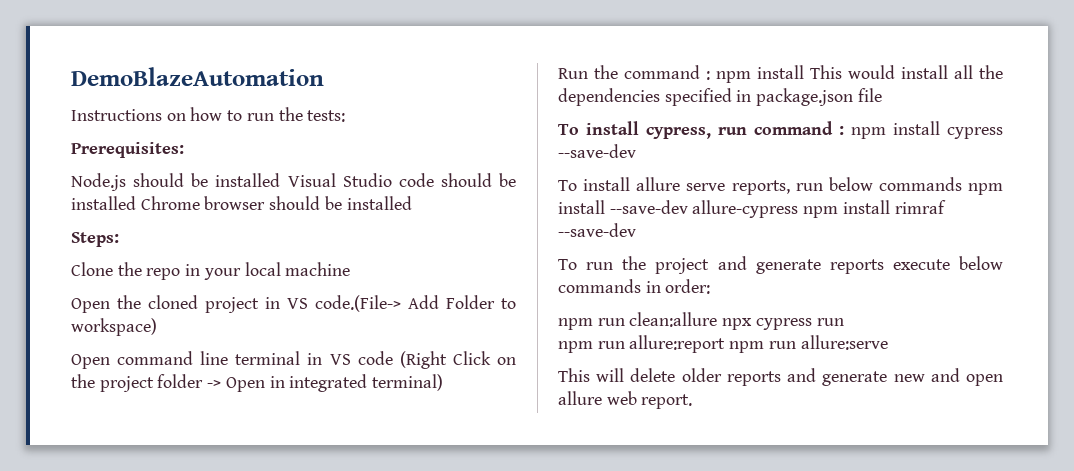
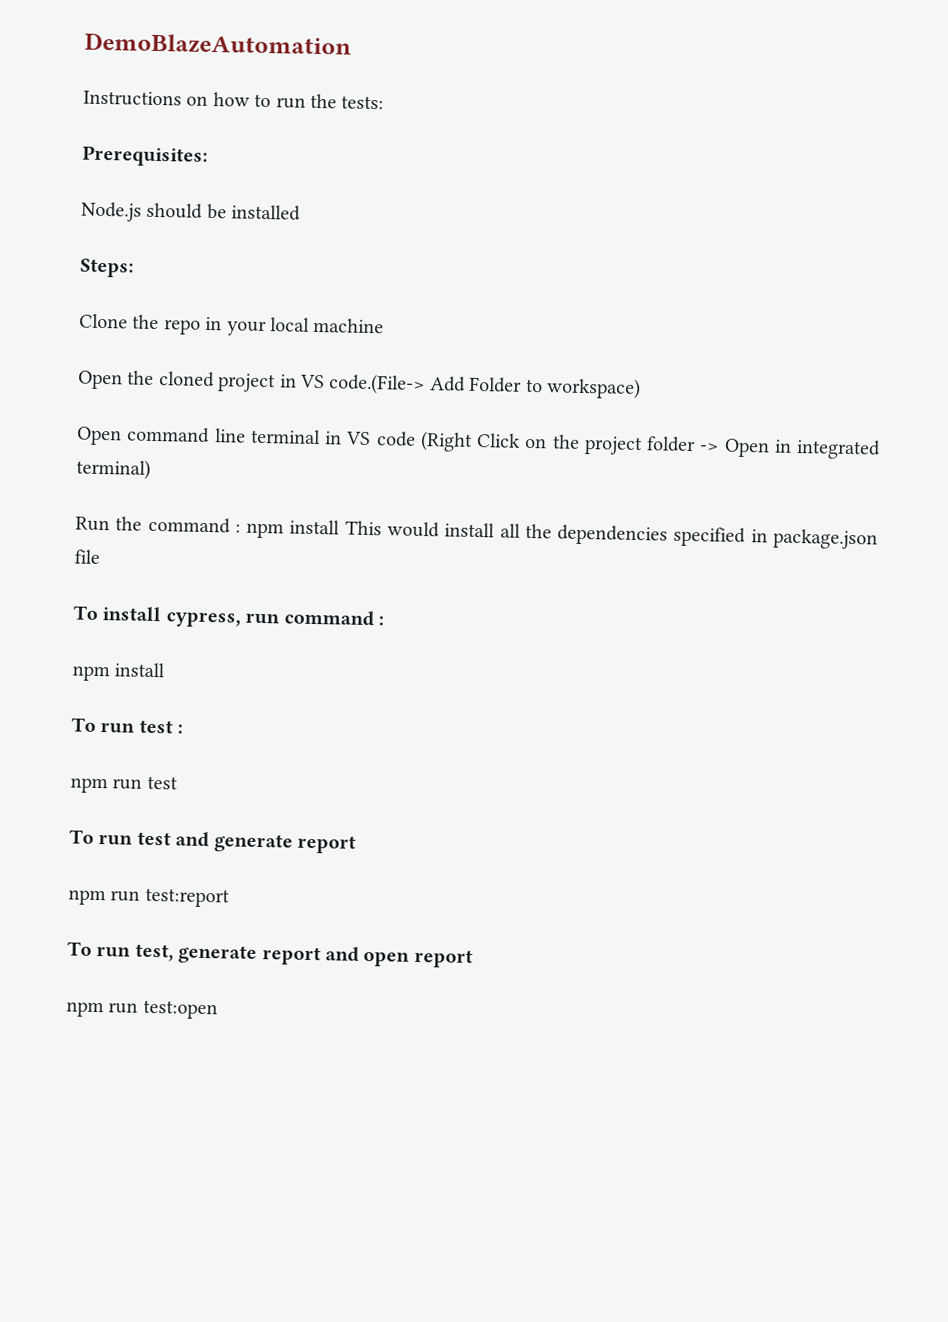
[287,173,516,187] [71,196,412,210] Visual Studio code should be installed Chrome browser should be installed -> (302, 212) none
[851,121,1003,139] [558,144,636,158] [558,177,1003,195] [558,200,946,218] [558,223,636,237] [558,256,1003,274] [558,279,711,294] [558,312,844,330] [558,335,888,353] [558,368,1003,386] [558,391,693,409] npm install cypress --save-dev // To install allure serve reports, run below commands npm install --save-dev allure-cypress npm install rimraf --save-dev // To run the project and generate reports execute below commands in order: // npm run clean:allure npx cypress run // npm run allure:report npm run allure:serve // This will delete older reports and generate new and open allure web report. -> [72,662,166,682] [71,717,184,734] [70,775,178,794] [69,829,356,854] [68,887,230,908] [67,941,473,969] [66,999,218,1020] // npm install // To run test : // npm run test // To run test and generate report // npm run test:report // To run test, generate report and open report // npm run test:open

